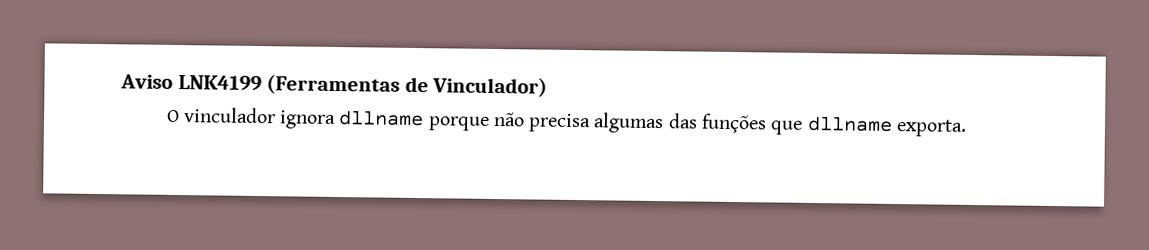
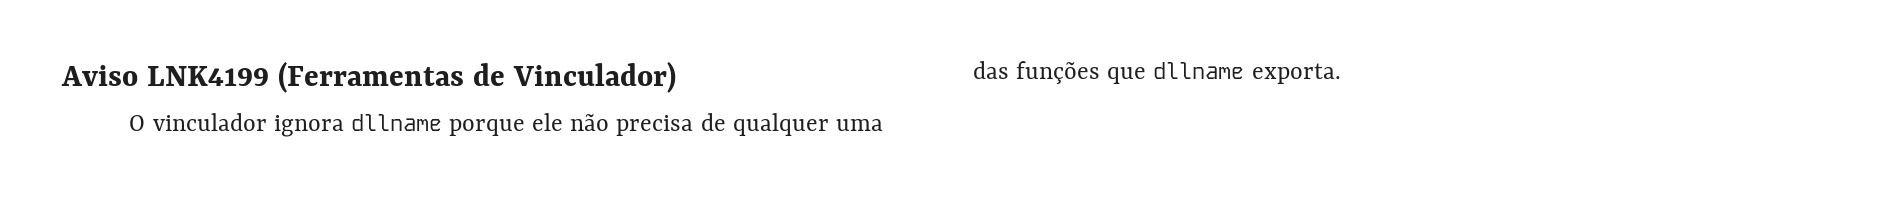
(490, 123) none -> [532,113,564,131] ele
[593,112,665,134] algumas -> [700,113,883,136] de qualquer uma

